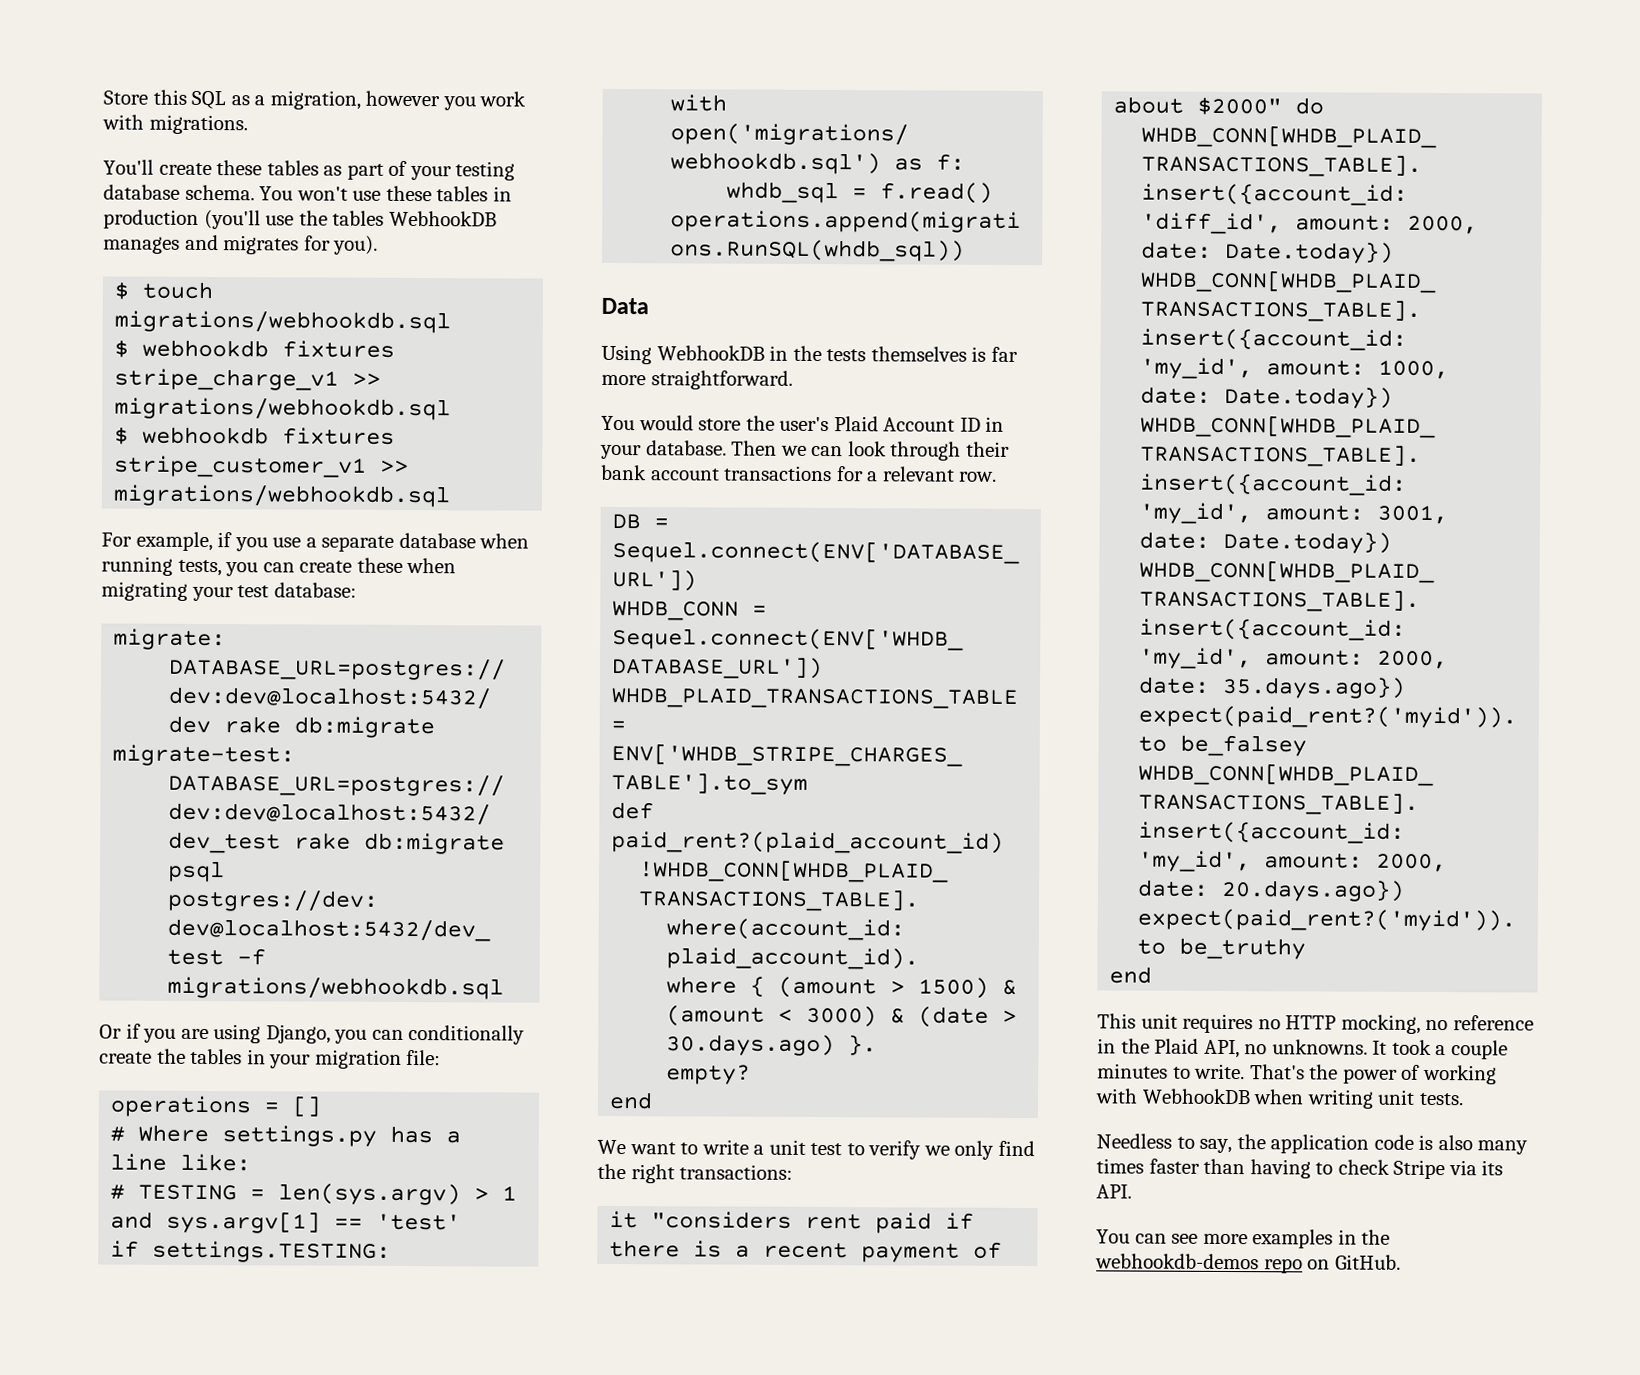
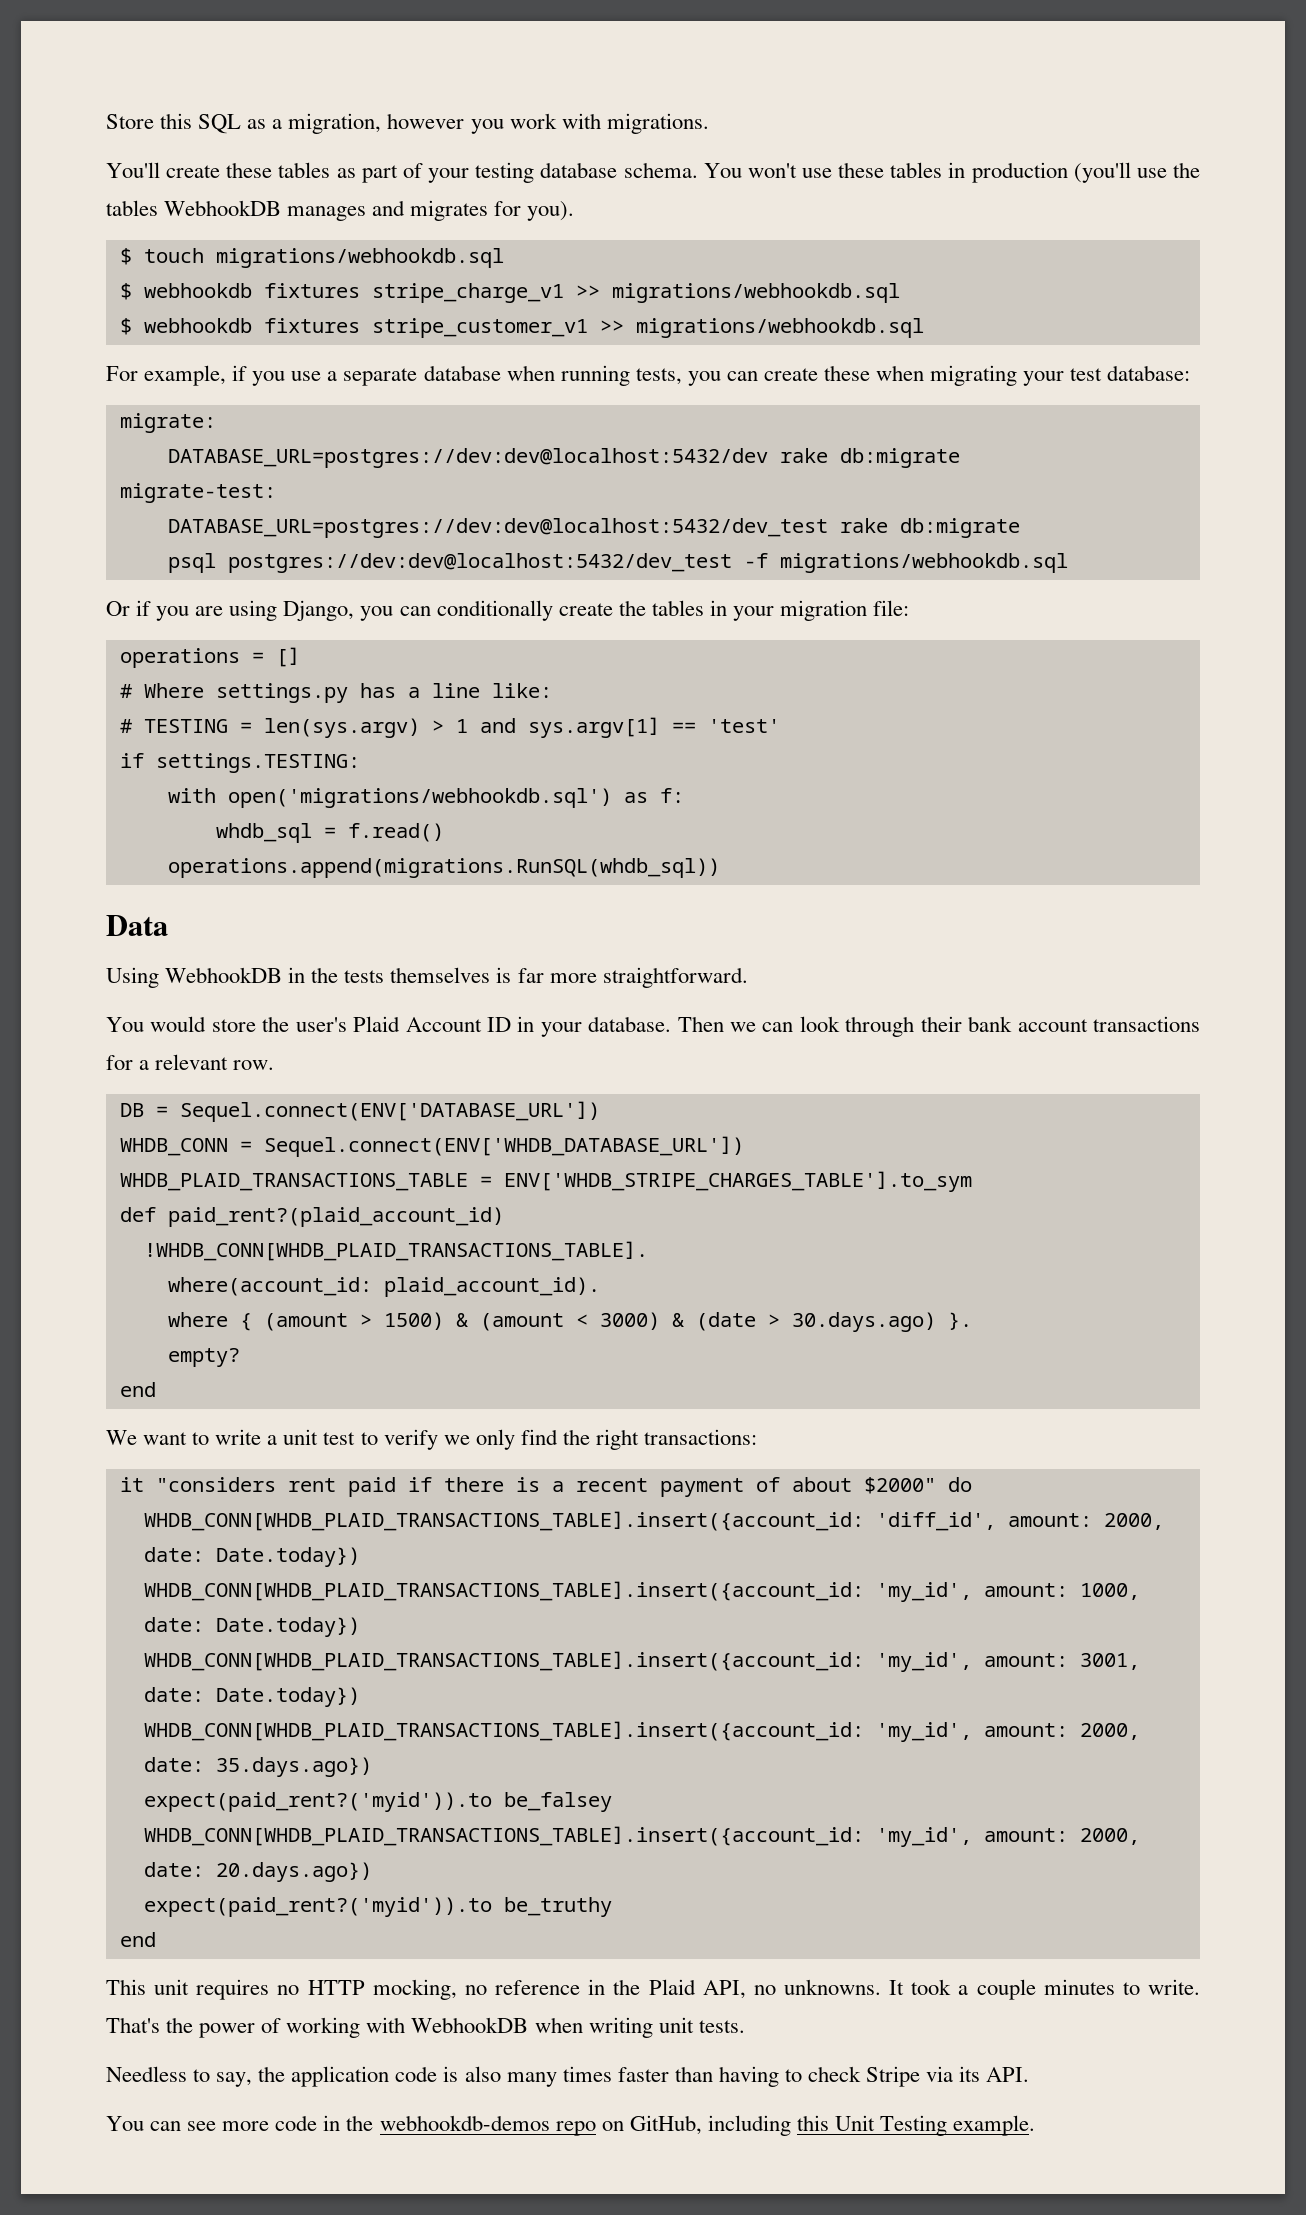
[1252,1229,1334,1249] examples -> [275,2115,318,2131] code
[1334,1254,1401,1270] GitHub. -> [629,2115,1036,2136] GitHub, including this Unit Testing example.

